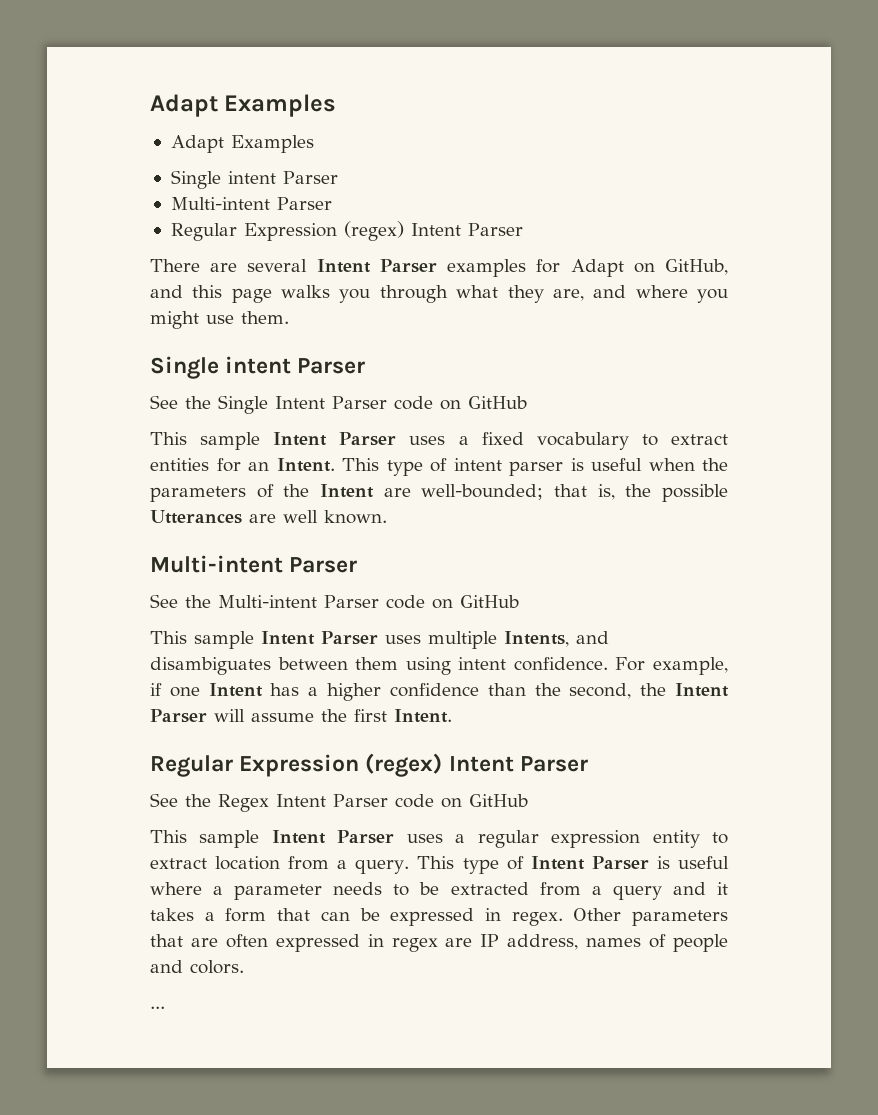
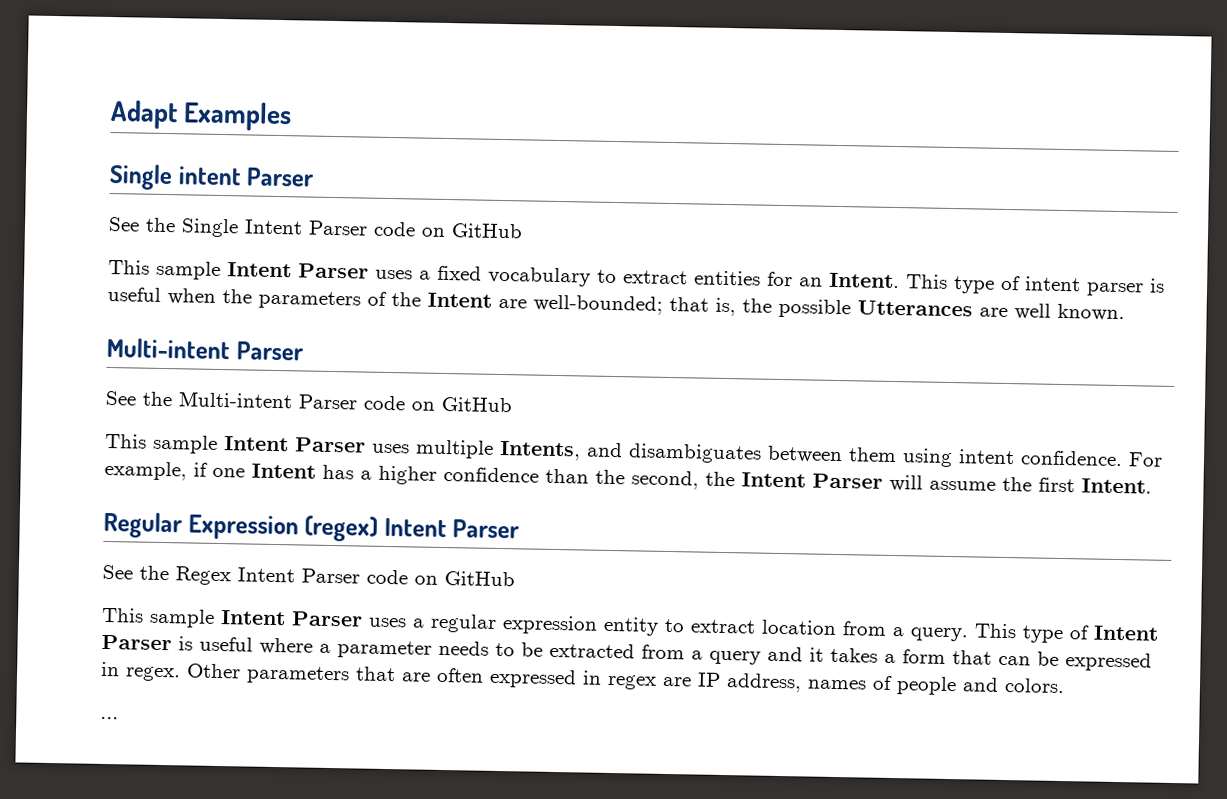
[150,94,337,117] [170,135,314,153] [170,170,338,189] [170,197,332,210] [170,221,523,241] [150,259,728,277] [150,285,729,303] [150,311,289,329] Adapt Examples // Adapt Examples // Single intent Parser // Multi-intent Parser // Regular Expression (regex) Intent Parser // There are several Intent Parser examples for Adapt on GitHub, and this page walks you through what they are, and where you might use them. -> [110,100,293,132] Adapt Examples

